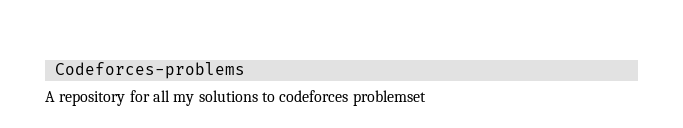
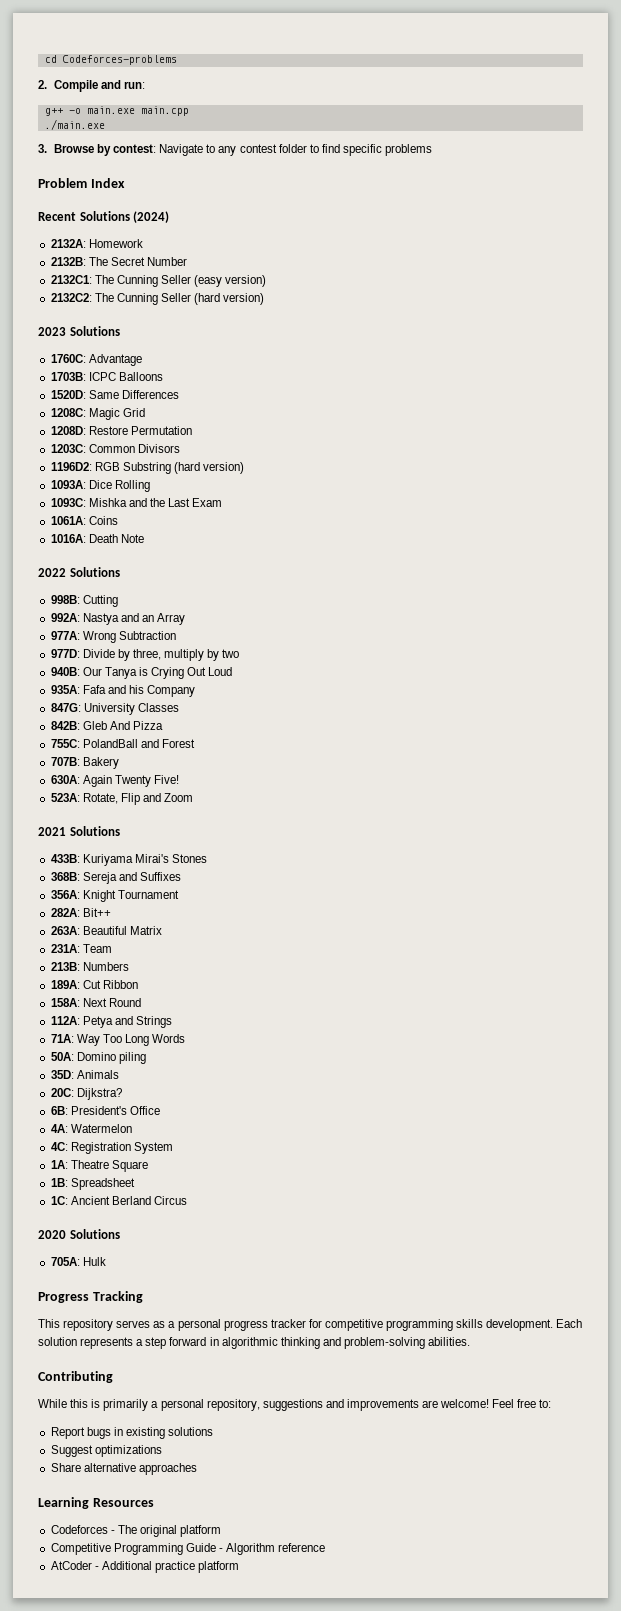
(54, 70) none -> [44,55,57,63] cd
[45,90,426,106] A repository for all my solutions to codeforces problemset -> [38,80,146,92] [44,106,189,116] [44,119,105,130] [38,144,433,156] [38,178,125,188] [38,211,170,223] [50,239,143,248] [50,257,187,266] [50,275,267,287] [50,293,265,305] [38,326,120,336] [50,354,142,366] [50,372,163,381] [50,390,179,399] [50,408,145,420] [50,426,192,435] [50,444,180,453] [50,462,245,474] [50,480,150,492] [50,498,223,507] [50,516,118,525] [50,534,144,543] [38,567,120,577] [50,595,118,607] [50,613,186,625] [50,631,176,643] [50,649,240,661] [50,667,233,679] [50,685,196,697] [50,703,179,715] [50,721,163,730] [50,739,195,748] [50,757,119,769] [50,775,179,787] [50,793,194,805] [38,826,120,836] [50,854,207,866] [50,872,181,884] [50,890,179,902] [50,908,111,917] [50,926,162,935] [50,944,112,953] [50,962,129,971] [50,980,138,989] [50,998,141,1007] [50,1016,172,1028] [50,1034,186,1046] [50,1052,146,1064] [50,1070,119,1079] [50,1088,122,1100] [50,1106,160,1115] [50,1124,132,1133] [50,1142,173,1154] [50,1160,148,1172] [50,1178,135,1190] [50,1196,187,1205] [38,1229,120,1239] [50,1257,106,1266] [38,1291,143,1303] [38,1319,583,1331] [38,1337,471,1349] [38,1371,113,1383] [38,1399,552,1411] [50,1427,214,1439] [50,1445,162,1457] [50,1463,197,1475] [38,1497,154,1509] [50,1525,222,1537] [50,1543,326,1555] [50,1561,240,1573] 2. Compile and run: // g++ -o main.exe main.cpp // ./main.exe // 3. Browse by contest: Navigate to any contest folder to find specific problems // Problem Index // Recent Solutions (2024) // 2132A: Homework // 2132B: The Secret Number // 2132C1: The Cunning Seller (easy version) // 2132C2: The Cunning Seller (hard version) // 2023 Solutions // 1760C: Advantage // 1703B: ICPC Balloons // 1520D: Same Differences // 1208C: Magic Grid // 1208D: Restore Permutation // 1203C: Common Divisors // 1196D2: RGB Substring (hard version) // 1093A: Dice Rolling // 1093C: Mishka and the Last Exam // 1061A: Coins // 1016A: Death Note // 2022 Solutions // 998B: Cutting // 992A: Nastya and an Array // 977A: Wrong Subtraction // 977D: Divide by three, multiply by two // 940B: Our Tanya is Crying Out Loud // 935A: Fafa and his Company // 847G: University Classes // 842B: Gleb And Pizza // 755C: PolandBall and Forest // 707B: Bakery // 630A: Again Twenty Five! // 523A: Rotate, Flip and Zoom // 2021 Solutions // 433B: Kuriyama Mirai's Stones // 368B: Sereja and Suffixes // 356A: Knight Tournament // 282A: Bit++ // 263A: Beautiful Matrix // 231A: Team // 213B: Numbers // 189A: Cut Ribbon // 158A: Next Round // 112A: Petya and Strings // 71A: Way Too Long Words // 50A: Domino piling // 35D: Animals // 20C: Dijkstra? // 6B: President's Office // 4A: Watermelon // 4C: Registration System // 1A: Theatre Square // 1B: Spreadsheet // 1C: Ancient Berland Circus // 2020 Solutions // 705A: Hulk // Progress Tracking // This repository serves as a personal progress tracker for competitive programming skills development. Each solution represents a step forward in algorithmic thinking and problem-solving abilities. // Contributing // While this is primarily a personal repository, suggestions and improvements are welcome! Feel free to: // Report bugs in existing solutions // Suggest optimizations // Share alternative approaches // Learning Resources // Codeforces - The original platform // Competitive Programming Guide - Algorithm reference // AtCoder - Additional practice platform

